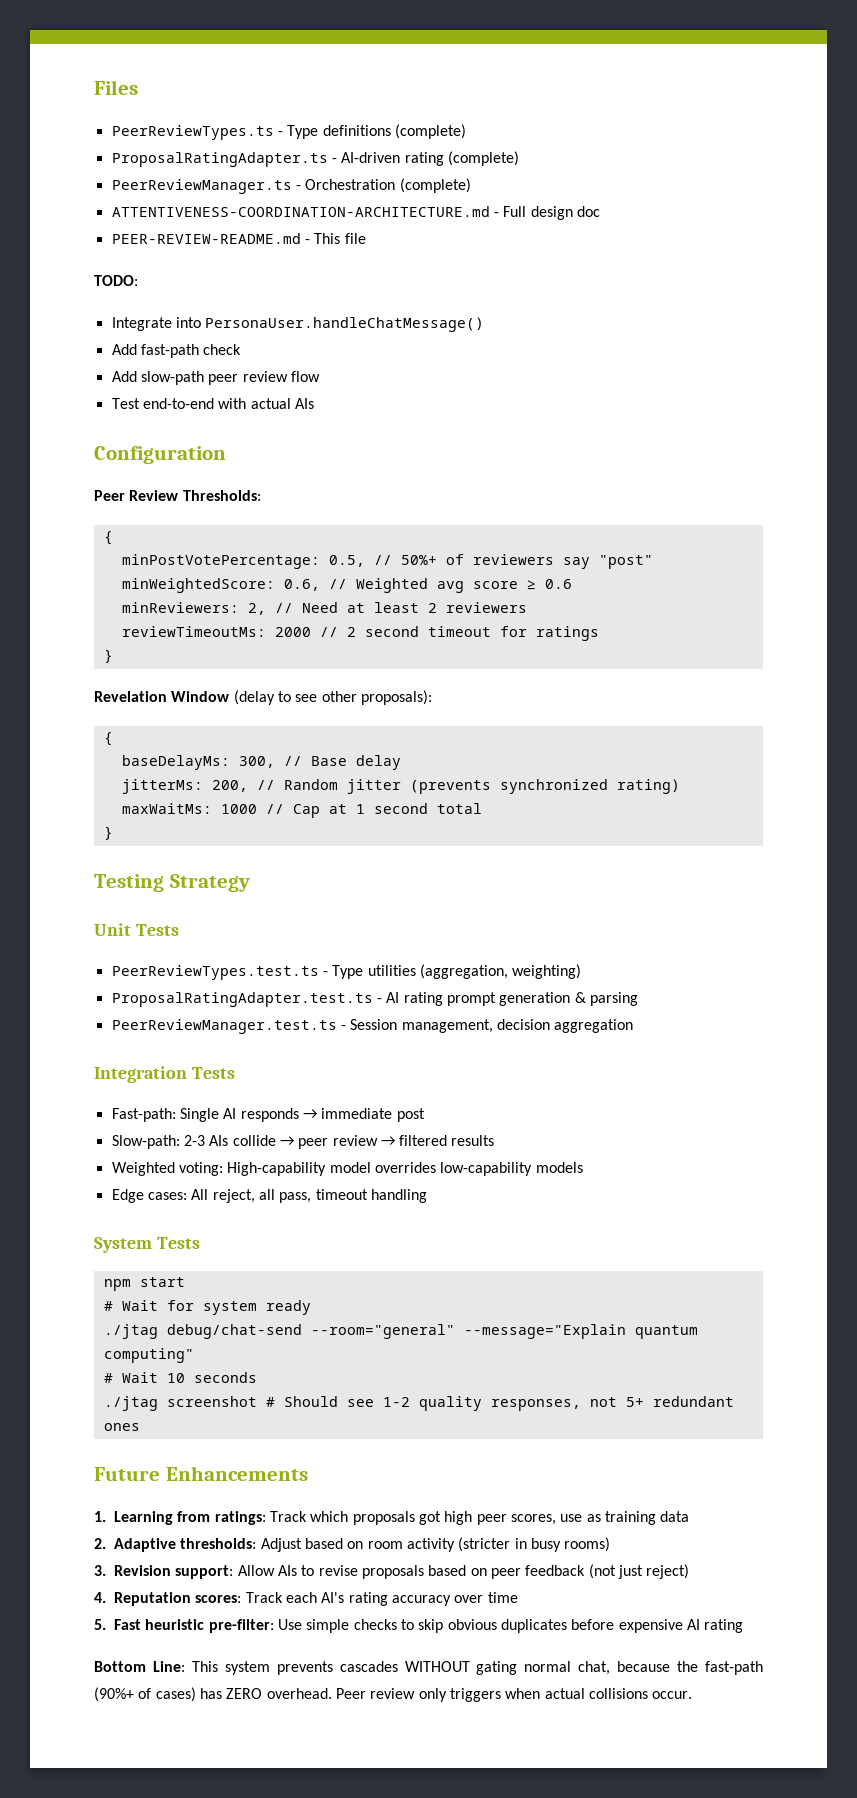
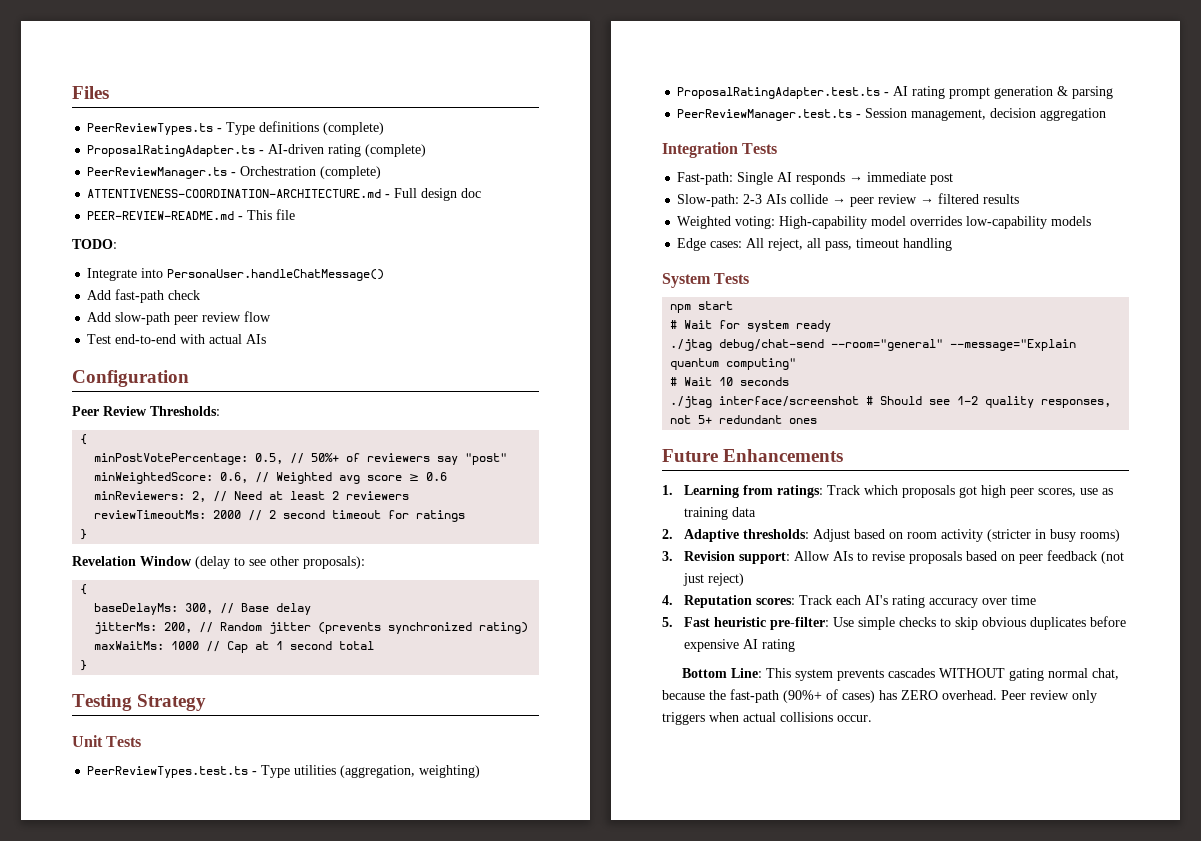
[166,1396,257,1407] screenshot -> [719,396,860,407] interface/screenshot

